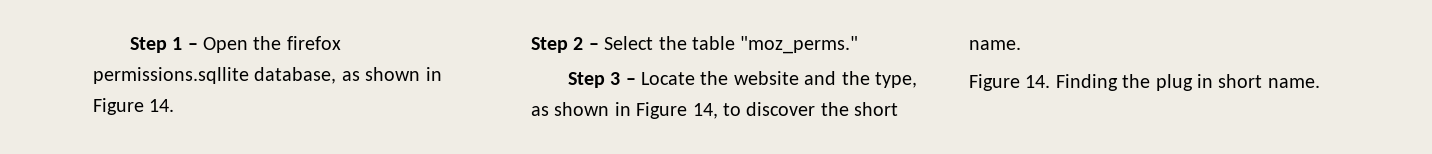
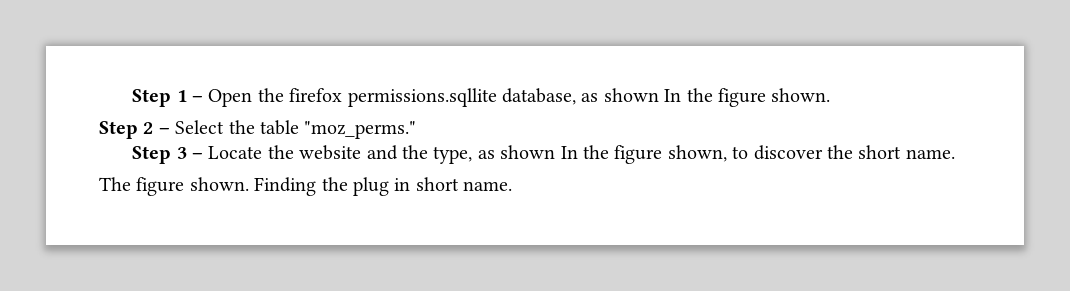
[425,67,442,81] [93,98,175,115] in Figure 14. -> [664,88,831,107] In the figure shown.
[614,102,718,119] in Figure 14, -> [560,145,727,164] In the figure shown,
[969,74,1051,91] Figure 14. -> [99,177,249,196] The figure shown.

